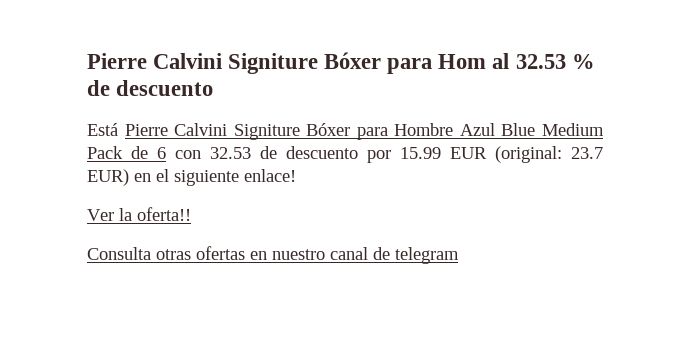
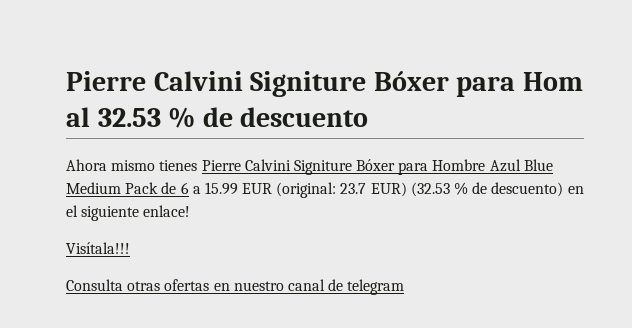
[87,123,118,136] Está -> [66,159,198,171] Ahora mismo tienes
[175,146,391,163] con 32.53 de descuento por -> [192,186,201,194] a
(129, 177) none -> [410,182,564,197] (32.53 % de descuento)
[87,207,191,221] Ver la oferta!! -> [66,242,130,254] Visítala!!!

